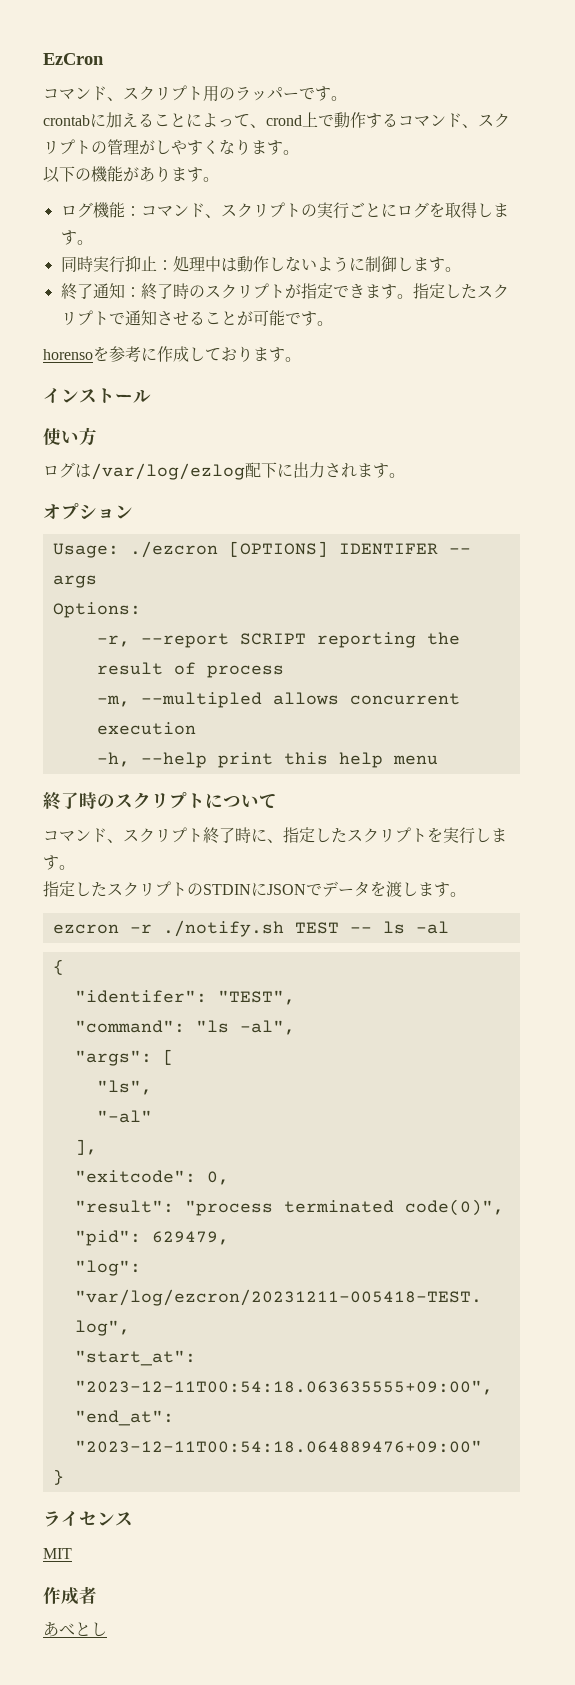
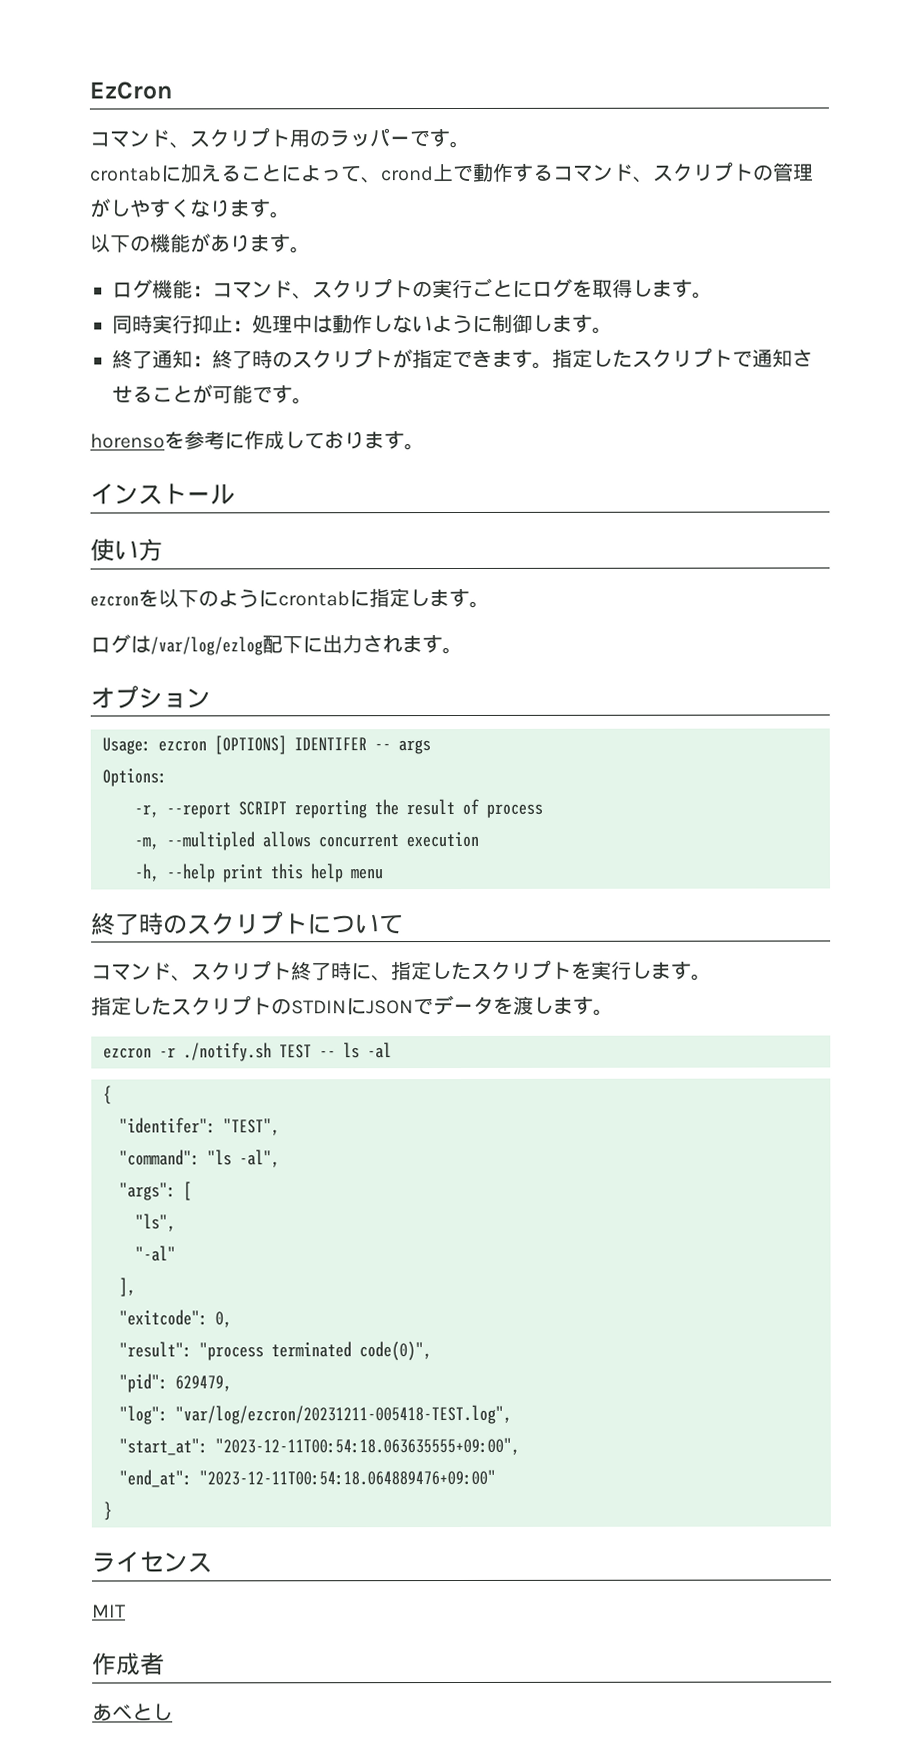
(97, 436) none -> [90,588,490,609] // ezcronを以下のようにcrontabに指定します。
[129,541,218,558] ./ezcron -> [158,740,207,752] ezcron

